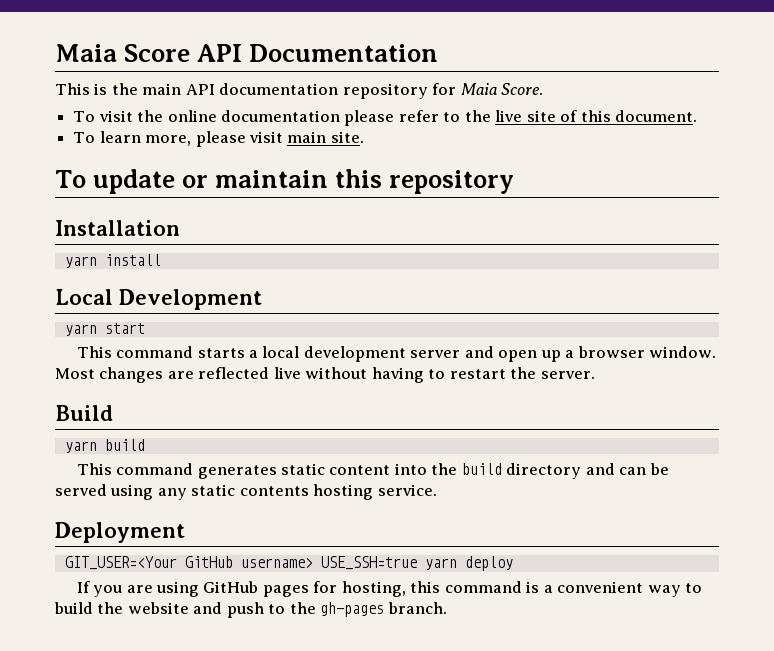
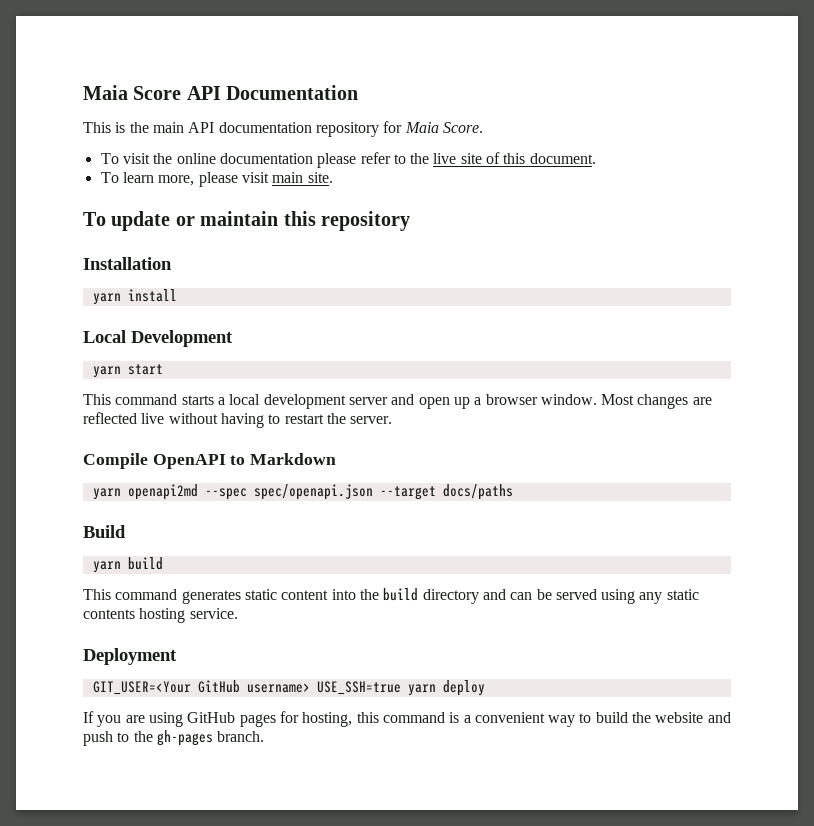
(595, 375) none -> [83,453,337,469] [92,484,513,500] // Compile OpenAPI to Markdown // yarn openapi2md --spec spec/openapi.json --target docs/paths

